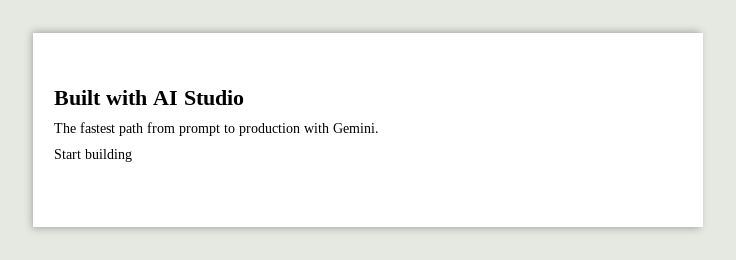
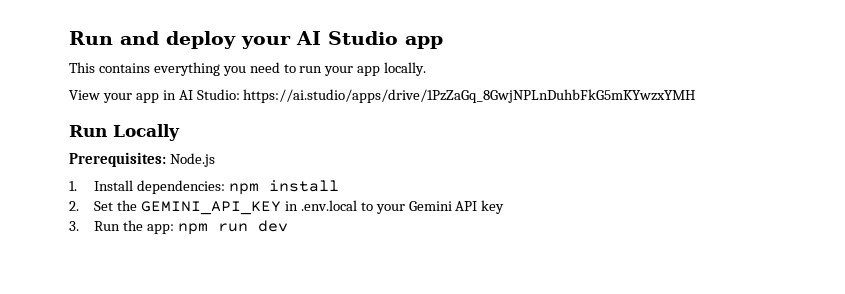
[54,90,244,105] [54,122,379,136] [54,149,132,162] Built with AI Studio // The fastest path from prompt to production with Gemini. // Start building -> [69,31,443,49] [69,62,427,76] [69,89,696,103] [69,124,180,141] [69,152,215,167] [69,180,339,195] [69,200,505,215] [69,220,288,235] Run and deploy your AI Studio app // This contains everything you need to run your app locally. // View your app in AI Studio: https://ai.studio/apps/drive/1PzZaGq_8GwjNPLnDuhbFkG5mKYwzxYMH // Run Locally // Prerequisites: Node.js // 1. Install dependencies: npm install // 2. Set the GEMINI_API_KEY in .env.local to your Gemini API key // 3. Run the app: npm run dev

